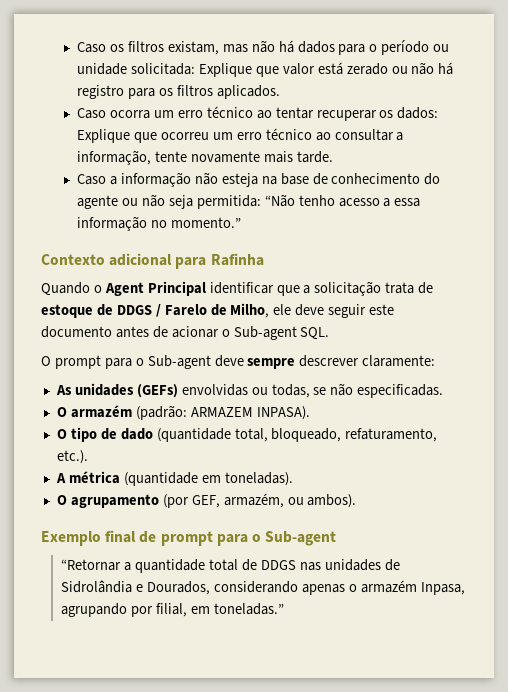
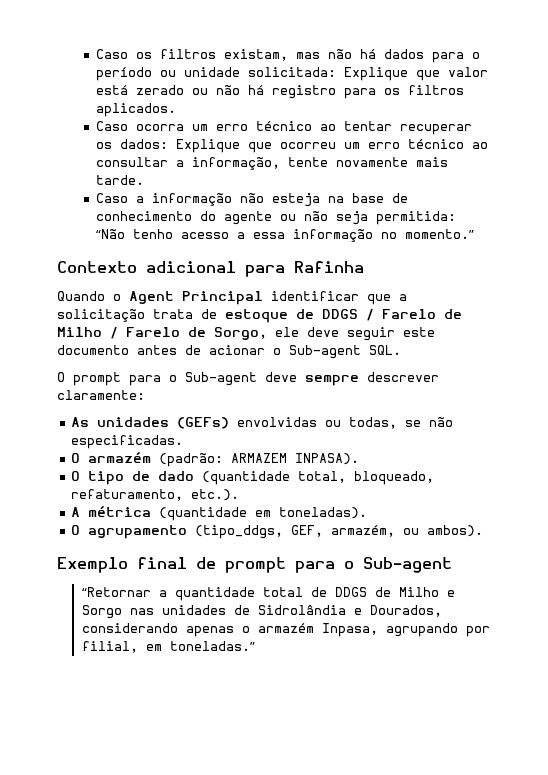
[230,303,270,318] Milho, -> [57,327,267,340] Milho / Farelo de Sorgo,
[162,494,189,508] (por -> [195,525,284,539] (tipo_ddgs,
(296, 565) none -> [374,587,455,597] [81,605,122,619] de Milho e Sorgo

